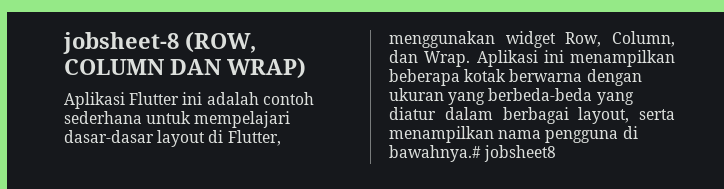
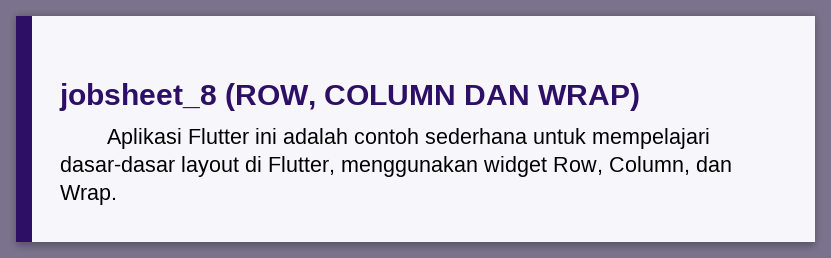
[63,32,179,54] jobsheet-8 -> [59,83,217,111] jobsheet_8
[476,50,675,67] [389,69,642,86] [389,88,634,105] [389,107,675,124] [389,126,638,143] [389,145,557,162] Aplikasi ini menampilkan beberapa kotak berwarna dengan ukuran yang berbeda-beda yang diatur dalam berbagai layout, serta menampilkan nama pengguna di bawahnya.# jobsheet8 -> (117, 195) none

